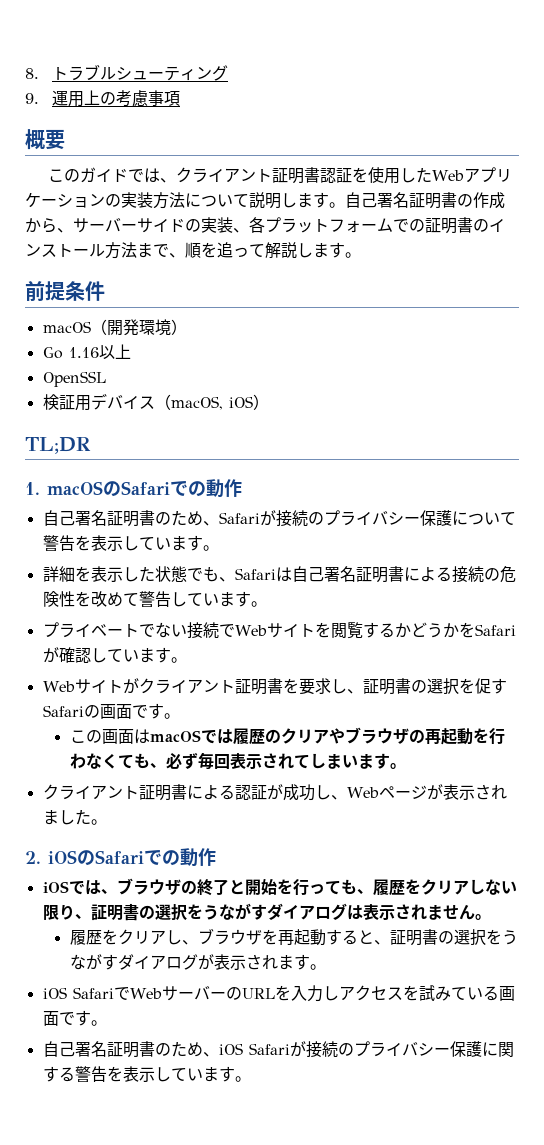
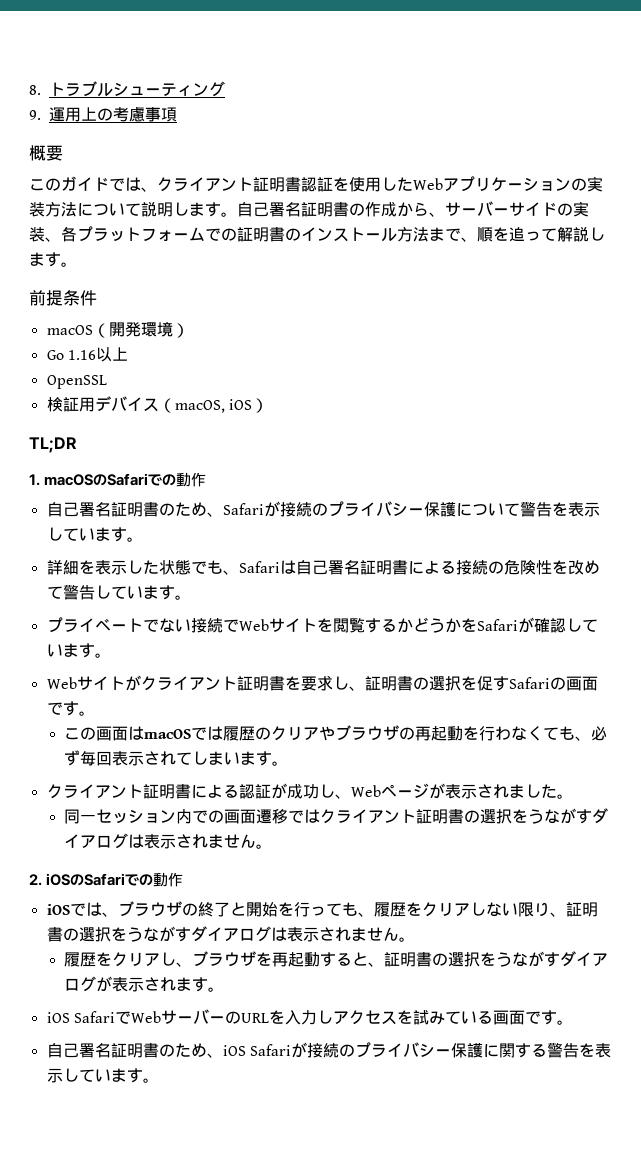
(107, 822) none -> [64,808,609,824] [64,833,273,849] // 同一セッション内での画面遷移ではクライアント証明書の選択をうながすダイアログは表示されません。

